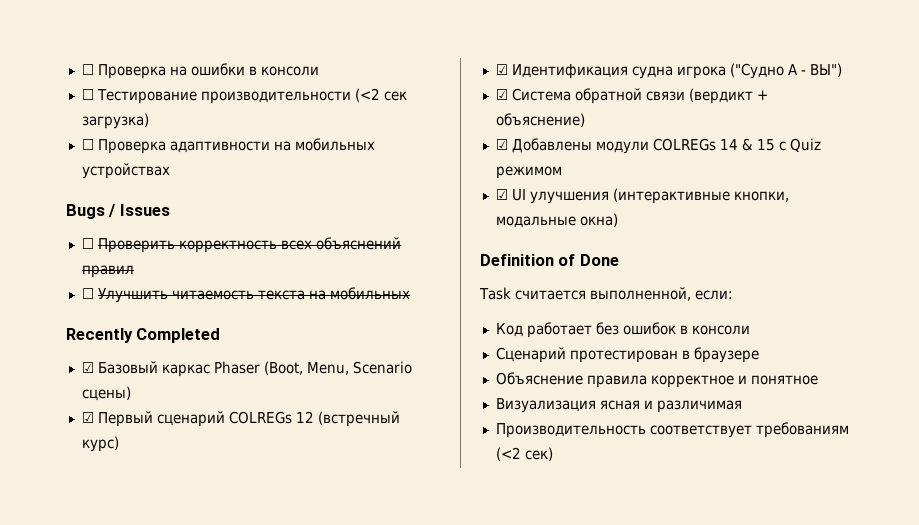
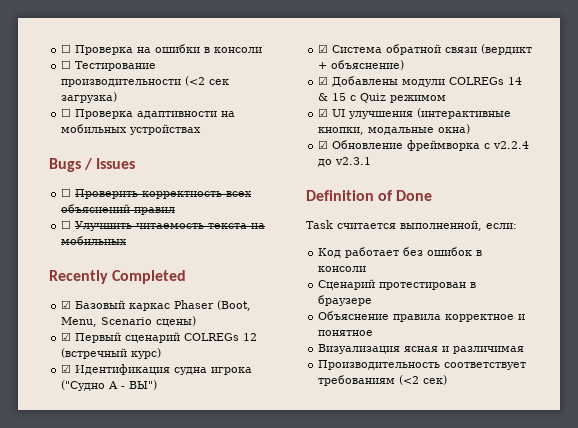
(618, 220) none -> [318,140,530,151] [318,157,372,167] // ☑ Обновление фреймворка с v2.2.4 до v2.3.1

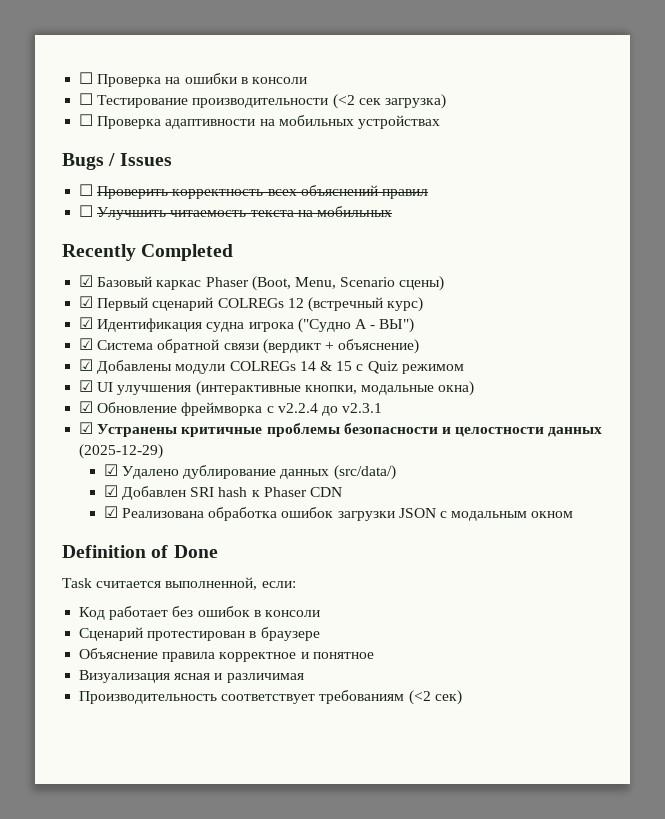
(372, 161) none -> [79,422,603,437] [79,444,164,459] [103,464,396,480] [103,485,342,500] [103,506,574,521] // ☑ Устранены критичные проблемы безопасности и целостности данных (2025-12-29) // ☑ Удалено дублирование данных (src/data/) // ☑ Добавлен SRI hash к Phaser CDN // ☑ Реализована обработка ошибок загрузки JSON с модальным окном

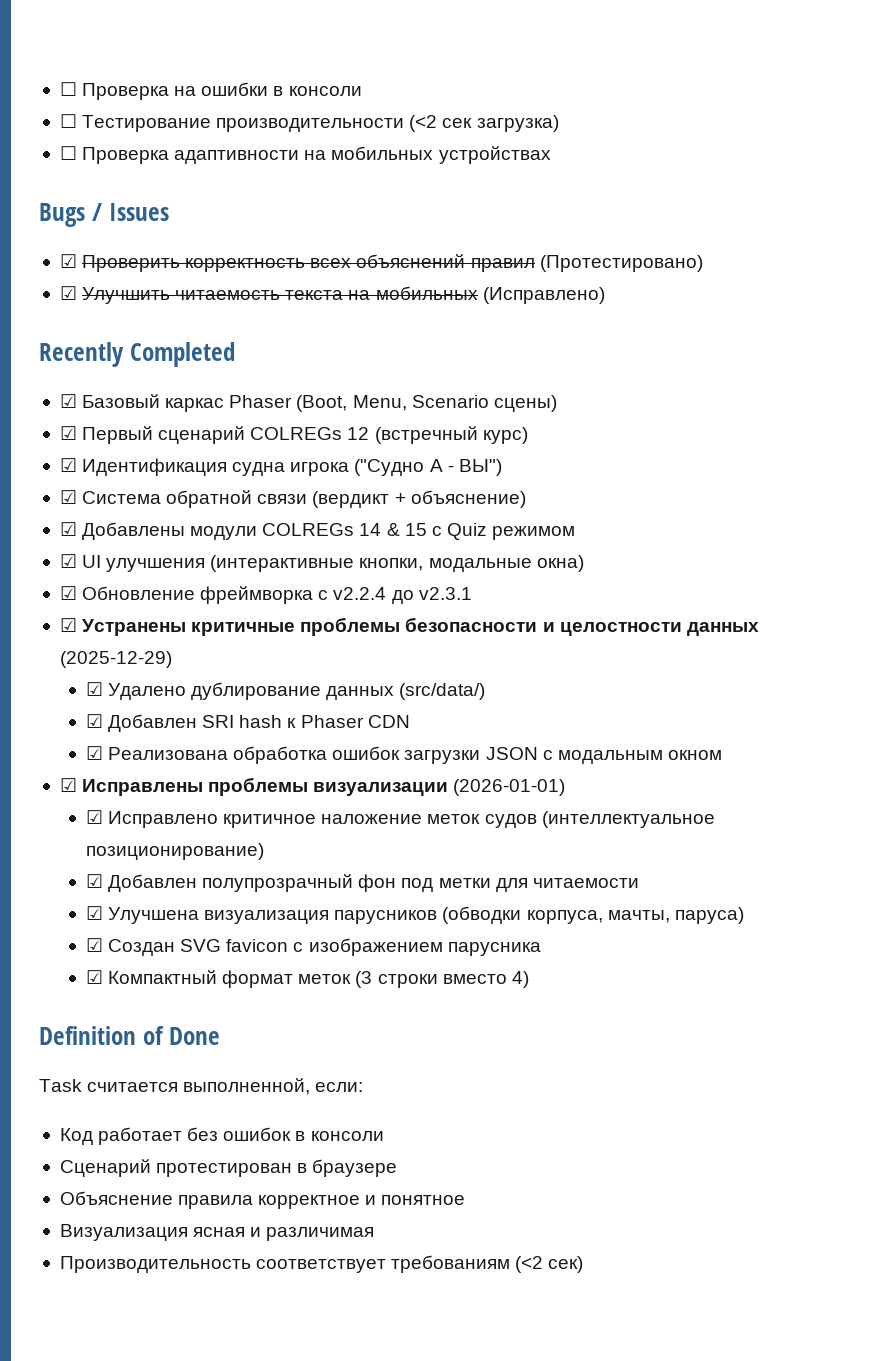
[79,184,94,196] ☐ -> [59,254,77,268] ☑
[79,205,94,217] // ☐ -> [539,255,703,272] [59,286,77,300] (Протестировано) // ☑
(392, 211) none -> [482,287,605,304] (Исправлено)
(574, 514) none -> [59,777,566,796] [85,810,715,828] [85,843,264,860] [85,874,639,892] [85,906,744,924] [85,938,541,956] [85,970,529,988] // ☑ Исправлены проблемы визуализации (2026-01-01) // ☑ Исправлено критичное наложение меток судов (интеллектуальное позиционирование) // ☑ Добавлен полупрозрачный фон под метки для читаемости // ☑ Улучшена визуализация парусников (обводки корпуса, мачты, паруса) // ☑ Создан SVG favicon с изображением парусника // ☑ Компактный формат меток (3 строки вместо 4)

